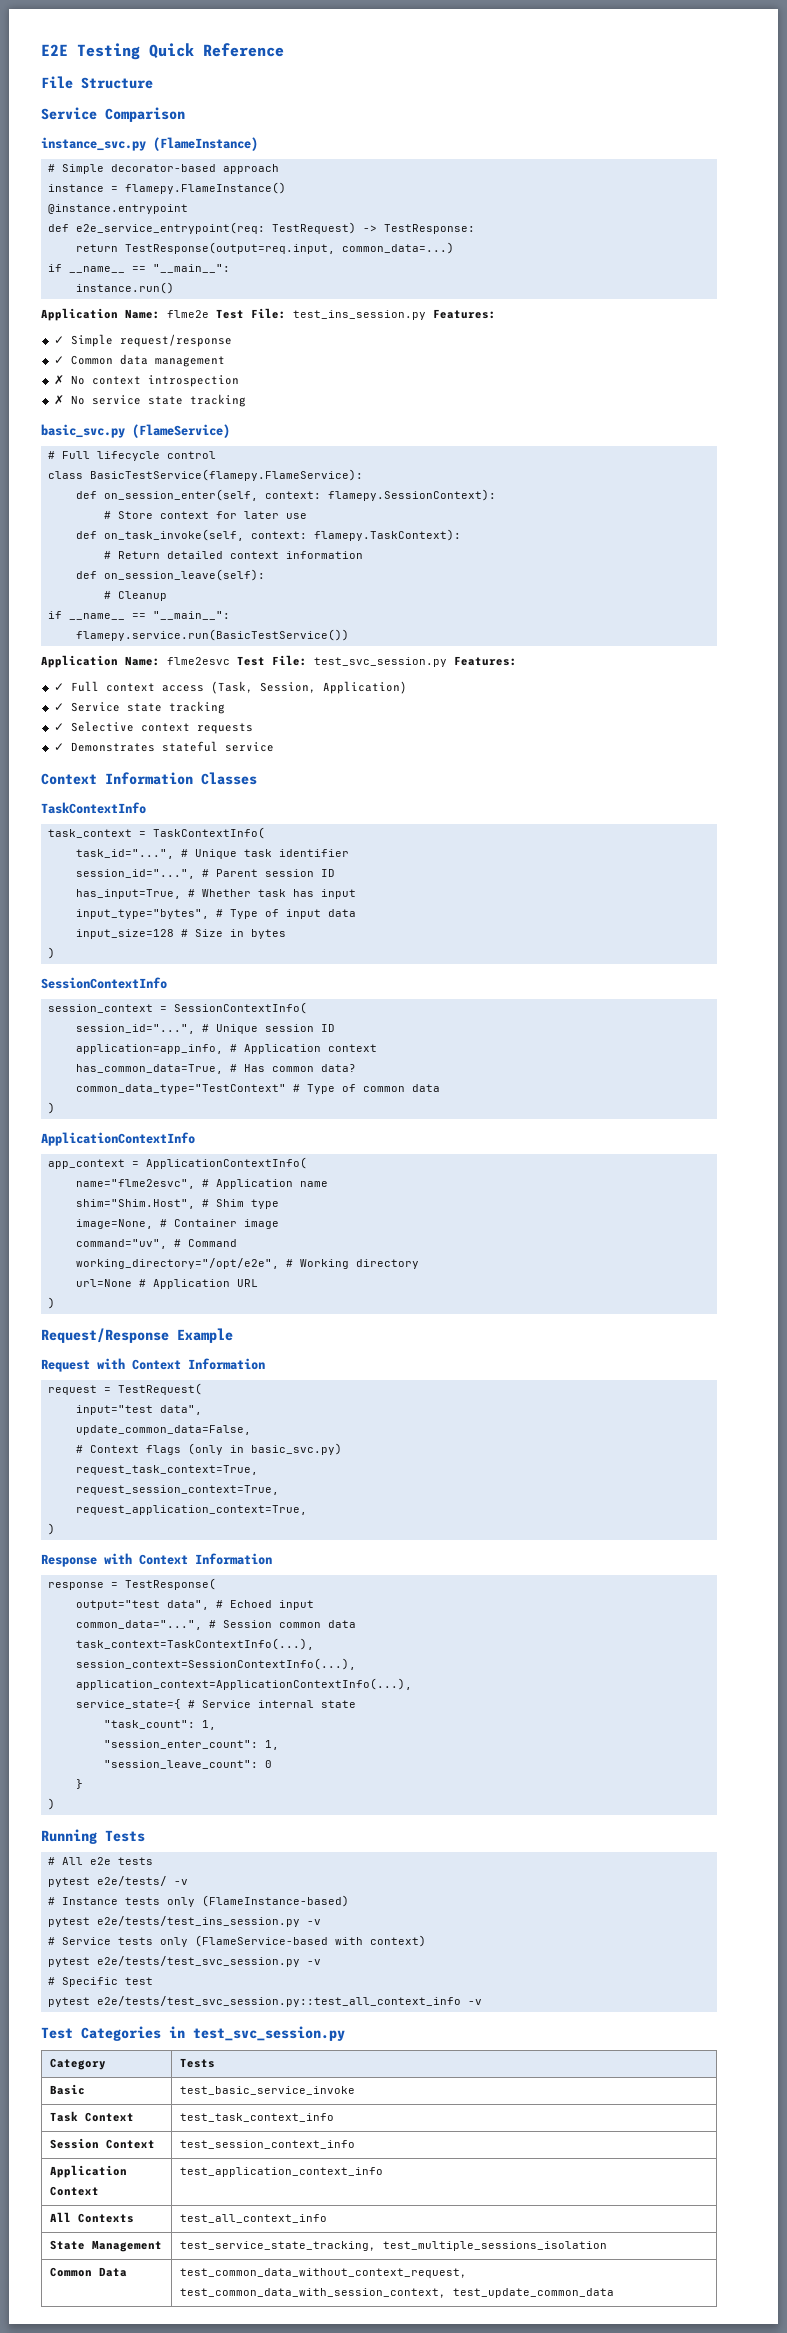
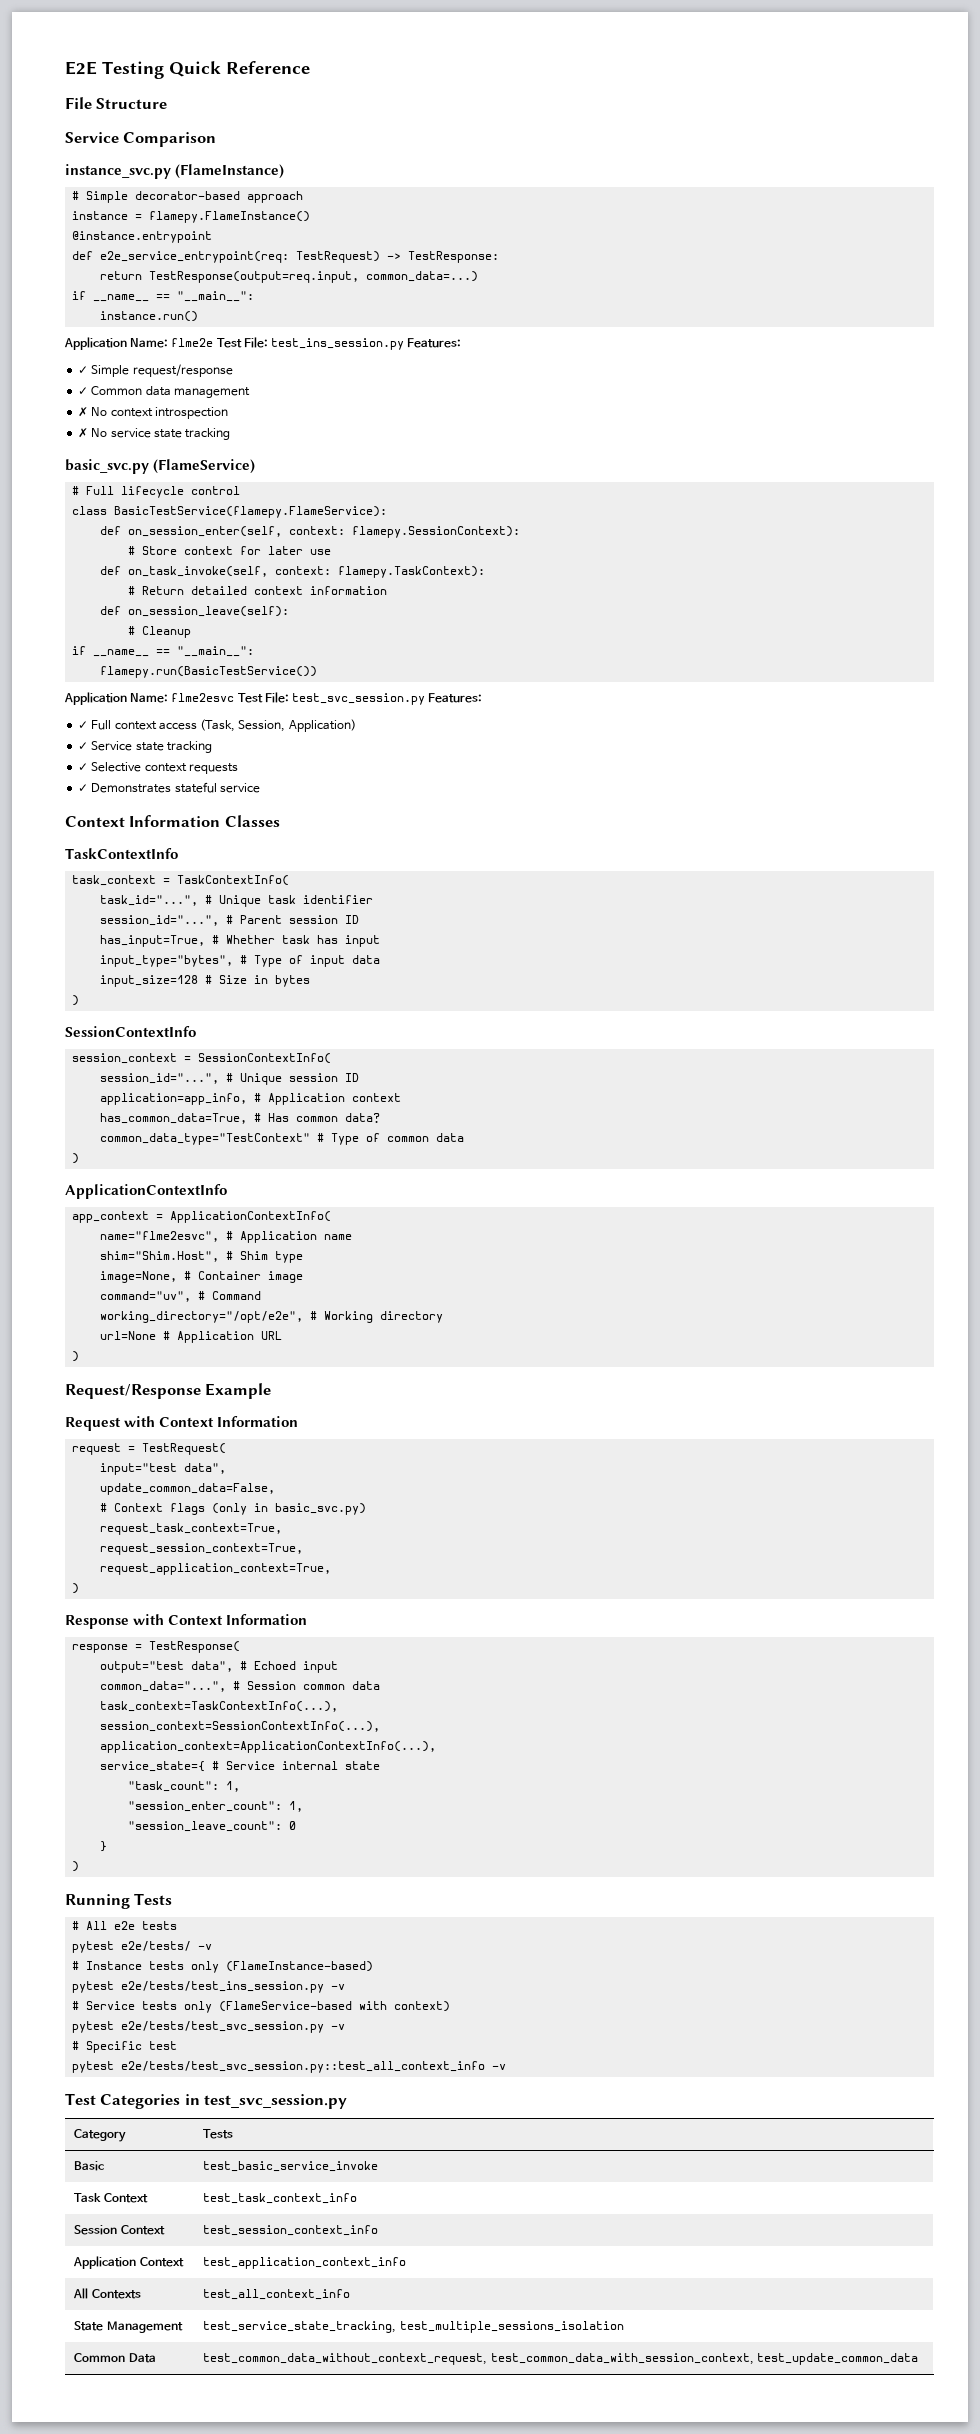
[75,629,349,641] flamepy.service.run(BasicTestService()) -> [100,666,318,678] flamepy.run(BasicTestService())

